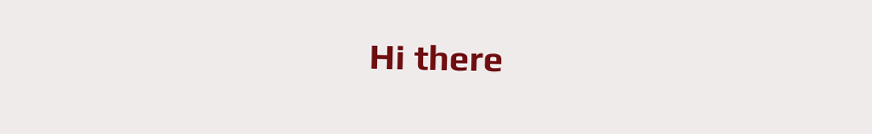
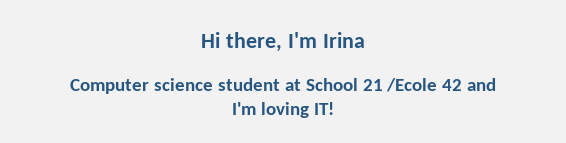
[413,44,505,73] there -> [226,32,365,52] [69,78,497,94] [232,102,334,118] there, I'm Irina // Computer science student at School 21 /Ecole 42 and I'm loving IT!

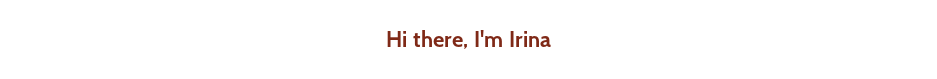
[69,78,497,94] [232,102,334,118] // Computer science student at School 21 /Ecole 42 and I'm loving IT! -> (551, 39) none

